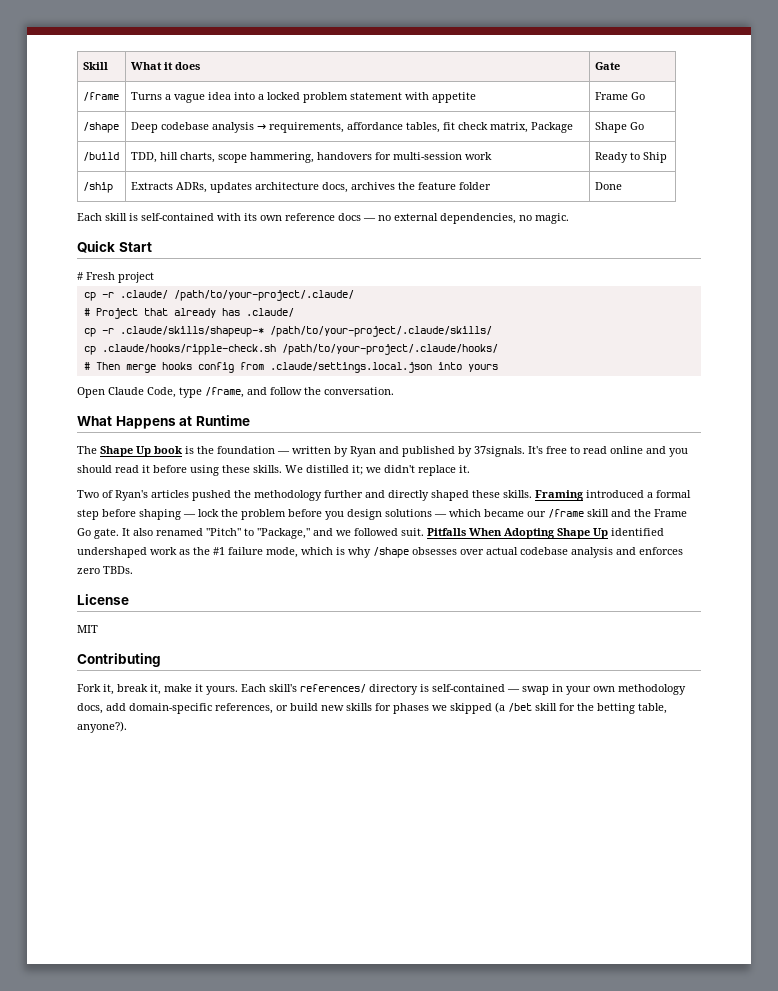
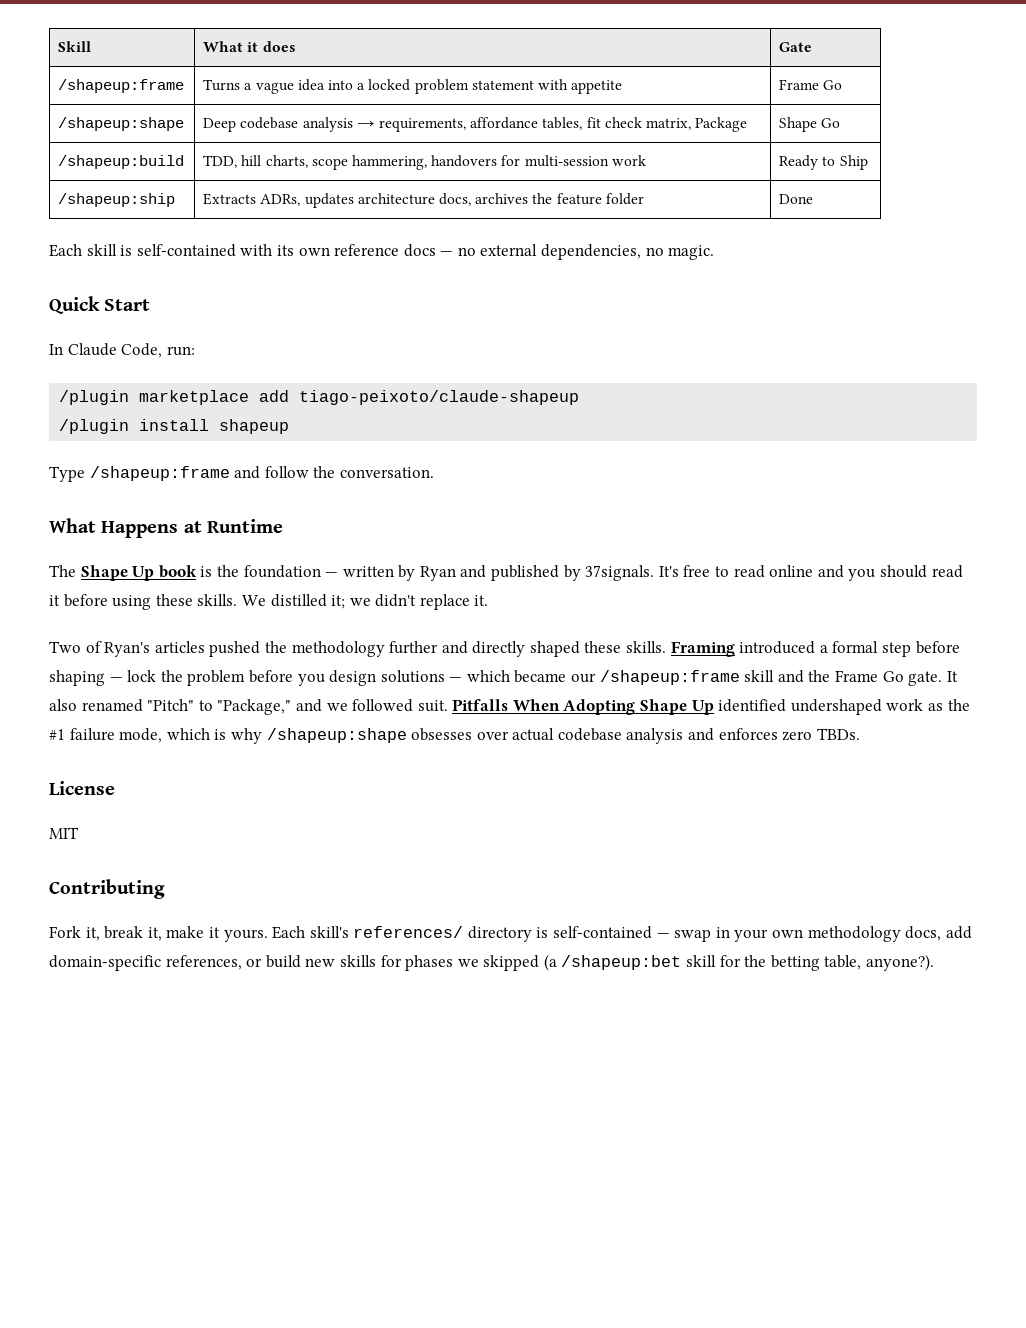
[82,92,119,101] /frame -> [58,79,185,93] /shapeup:frame
[82,122,119,133] /shape -> [58,117,185,131] /shapeup:shape
[82,152,119,161] /build -> [58,155,185,169] /shapeup:build
[82,182,113,193] /ship -> [58,193,176,207] /shapeup:ship
[77,272,154,283] [83,290,354,301] [83,308,294,319] [83,326,492,337] [83,344,498,355] [83,362,498,373] [77,387,244,398] # Fresh project // cp -r .claude/ /path/to/your-project/.claude/ // # Project that already has .claude/ // cp -r .claude/skills/shapeup-* /path/to/your-project/.claude/skills/ // cp .claude/hooks/ripple-check.sh /path/to/your-project/.claude/hooks/ // # Then merge hooks config from .claude/settings.local.json into yours // Open Claude Code, type /frame, -> [49,343,195,358] [59,390,580,405] [59,419,290,434] [49,466,230,482] In Claude Code, run: // /plugin marketplace add tiago-peixoto/claude-shapeup // /plugin install shapeup // Type /shapeup:frame
[548,509,584,518] /frame -> [599,670,740,685] /shapeup:frame
[373,547,409,558] /shape -> [266,728,407,743] /shapeup:shape
[508,703,532,712] /bet -> [561,955,682,970] /shapeup:bet

